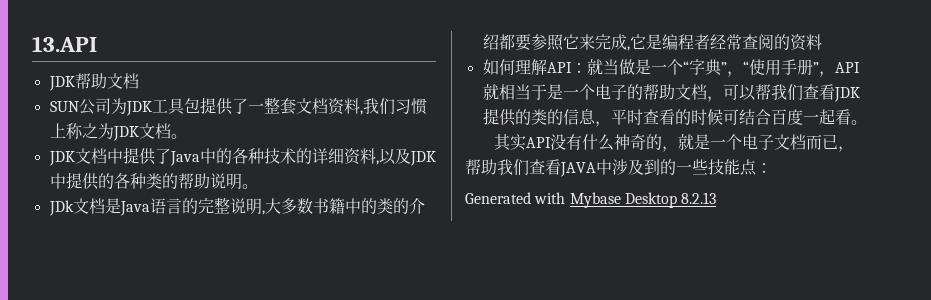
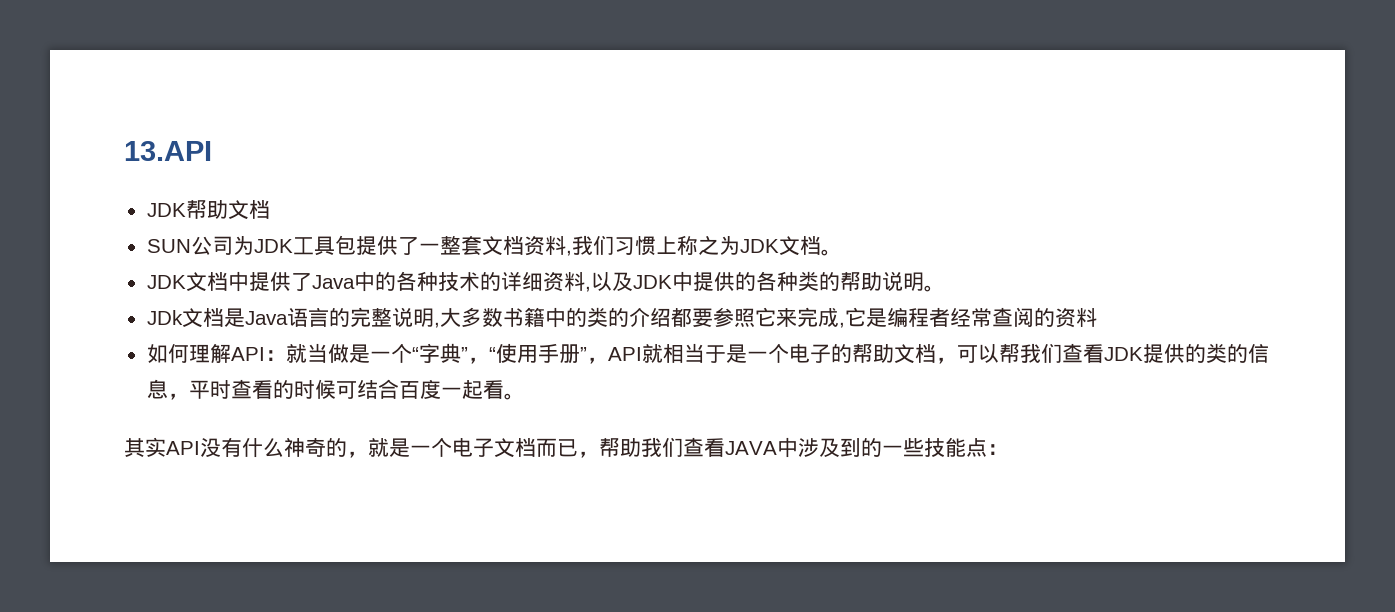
[465,192,717,208] // Generated with Mybase Desktop 8.2.13 -> (1008, 449) none

